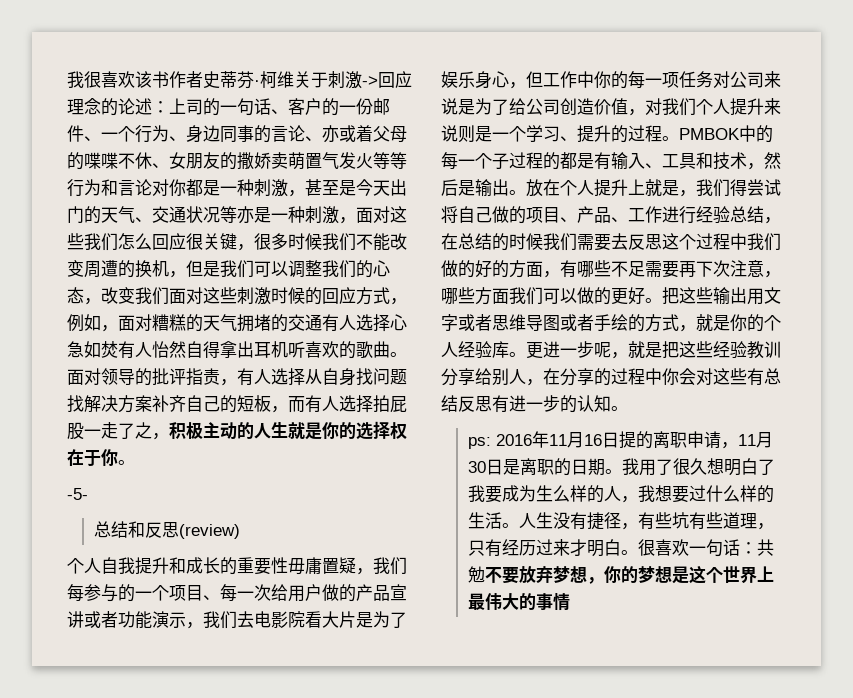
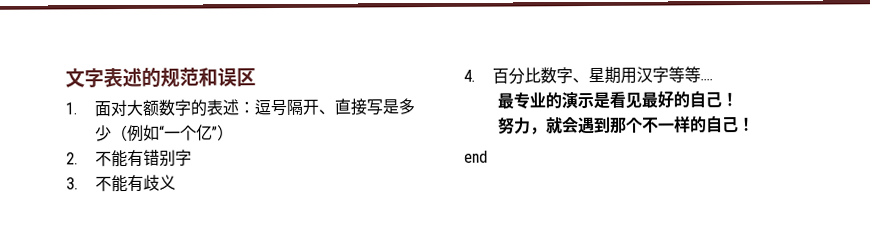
[67,71,412,89] [67,98,390,116] [67,125,407,143] [67,152,407,170] [67,179,407,197] [67,206,407,224] [67,233,407,251] [67,260,390,278] [67,287,407,305] [67,314,407,332] [67,341,407,359] [67,368,407,386] [67,395,407,413] [67,421,407,440] [67,449,135,466] [67,488,88,500] [93,521,240,539] [67,557,407,575] [67,584,407,602] [67,611,407,629] [441,71,781,89] [441,98,781,116] [441,125,773,143] [441,152,781,170] [441,179,781,197] [441,206,781,224] [441,233,781,251] [441,260,781,278] [441,287,781,305] [441,314,781,332] [441,341,781,359] [441,368,781,386] [441,395,628,413] [467,431,773,449] [467,458,775,476] [467,485,774,503] [467,512,774,530] [467,539,774,557] [467,565,774,584] [467,593,570,611] 我很喜欢该书作者史蒂芬·柯维关于刺激->回应理念的论述：上司的一句话、客户的一份邮件、一个行为、身边同事的言论、亦或着父母的喋喋不休、女朋友的撒娇卖萌置气发火等等行为和言论对你都是一种刺激，甚至是今天出门的天气、交通状况等亦是一种刺激，面对这些我们怎么回应很关键，很多时候我们不能改变周遭的换机，但是我们可以调整我们的心态，改变我们面对这些刺激时候的回应方式，例如，面对糟糕的天气拥堵的交通有人选择心急如焚有人怡然自得拿出耳机听喜欢的歌曲。面对领导的批评指责，有人选择从自身找问题找解决方案补齐自己的短板，而有人选择拍屁股一走了之，积极主动的人生就是你的选择权在于你。 // -5- // 总结和反思(review) // 个人自我提升和成长的重要性毋庸置疑，我们每参与的一个项目、每一次给用户做的产品宣讲或者功能演示，我们去电影院看大片是为了娱乐身心，但工作中你的每一项任务对公司来说是为了给公司创造价值，对我们个人提升来说则是一个学习、提升的过程。PMBOK中的每一个子过程的都是有输入、工具和技术，然后是输出。放在个人提升上就是，我们得尝试将自己做的项目、产品、工作进行经验总结，在总结的时候我们需要去反思这个过程中我们做的好的方面，有哪些不足需要再下次注意，哪些方面我们可以做的更好。把这些输出用文字或者思维导图或者手绘的方式，就是你的个人经验库。更进一步呢，就是把这些经验教训分享给别人，在分享的过程中你会对这些有总结反思有进一步的认知。 // ps: 2016年11月16日提的离职申请，11月30日是离职的日期。我用了很久想明白了我要成为生么样的人，我想要过什么样的生活。人生没有捷径，有些坑有些道理，只有经历过来才明白。很喜欢一句话：共勉不要放弃梦想，你的梦想是这个世界上最伟大的事情 -> [65,67,256,88] [65,98,416,117] [95,124,235,142] [66,149,193,168] [66,174,177,193] [463,66,714,85] [497,90,739,110] [497,115,756,135] [464,150,488,163] 文字表述的规范和误区 // 1.面对大额数字的表述：逗号隔开、直接写是多少（例如“一个亿”） // 2.不能有错别字 // 3.不能有歧义 // 4.百分比数字、星期用汉字等等.... // 最专业的演示是看见最好的自己！ // 努力，就会遇到那个不一样的自己！ // end

